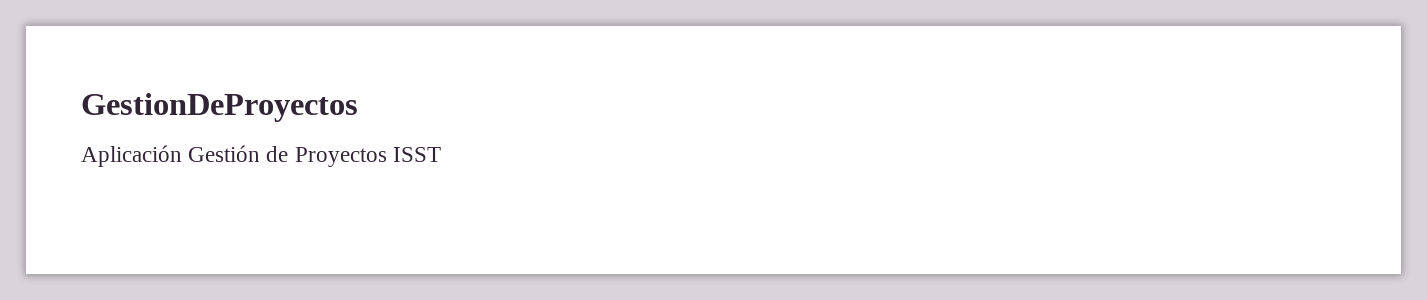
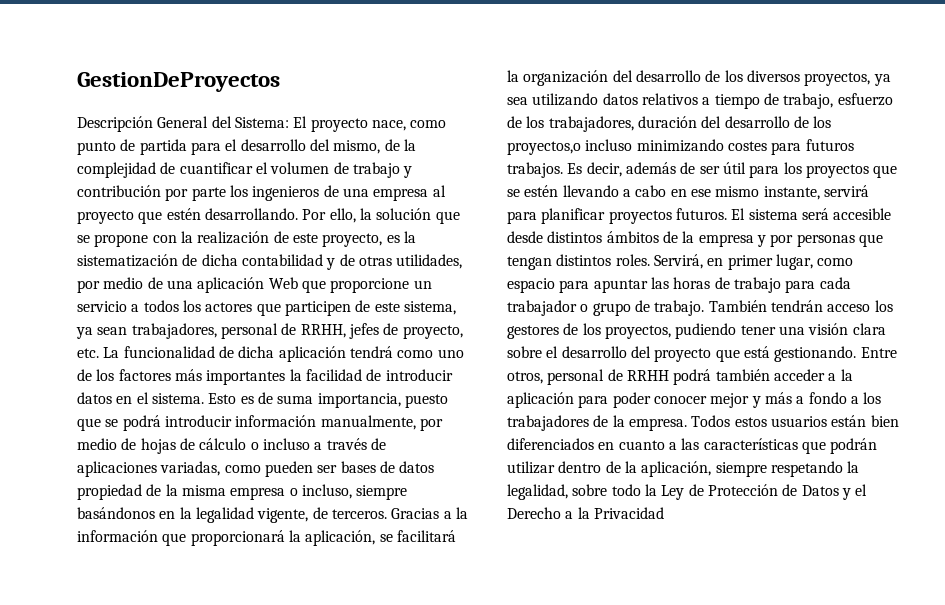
[81,145,441,167] Aplicación Gestión de Proyectos ISST -> [77,116,447,132] [77,139,416,155] [77,162,413,178] [77,185,446,201] [77,208,460,224] [77,231,416,247] [77,254,463,270] [77,277,432,293] [77,300,456,316] [76,323,463,339] [77,346,464,362] [77,369,453,385] [77,392,448,408] [77,415,443,431] [77,438,386,454] [77,461,435,477] [77,484,408,500] [77,507,468,523] [77,530,456,546] [507,70,891,86] [507,93,893,109] [507,116,832,132] [507,139,854,155] [507,162,898,178] [507,185,869,200] [507,208,892,224] [507,231,883,247] [507,254,854,270] [507,277,851,293] [507,300,893,316] [507,323,886,339] [507,346,897,362] [507,369,853,385] [507,392,882,408] [507,415,899,431] [507,438,878,454] [507,461,860,477] [507,484,868,500] [507,507,664,519] Descripción General del Sistema: El proyecto nace, como punto de partida para el desarrollo del mismo, de la complejidad de cuantificar el volumen de trabajo y contribución por parte los ingenieros de una empresa al proyecto que estén desarrollando. Por ello, la solución que se propone con la realización de este proyecto, es la sistematización de dicha contabilidad y de otras utilidades, por medio de una aplicación Web que proporcione un servicio a todos los actores que participen de este sistema, ya sean trabajadores, personal de RRHH, jefes de proyecto, etc. La funcionalidad de dicha aplicación tendrá como uno de los factores más importantes la facilidad de introducir datos en el sistema. Esto es de suma importancia, puesto que se podrá introducir información manualmente, por medio de hojas de cálculo o incluso a través de aplicaciones variadas, como pueden ser bases de datos propiedad de la misma empresa o incluso, siempre basándonos en la legalidad vigente, de terceros. Gracias a la información que proporcionará la aplicación, se facilitará la organización del desarrollo de los diversos proyectos, ya sea utilizando datos relativos a tiempo de trabajo, esfuerzo de los trabajadores, duración del desarrollo de los proyectos,o incluso minimizando costes para futuros trabajos. Es decir, además de ser útil para los proyectos que se estén llevando a cabo en ese mismo instante, servirá para planificar proyectos futuros. El sistema será accesible desde distintos ámbitos de la empresa y por personas que tengan distintos roles. Servirá, en primer lugar, como espacio para apuntar las horas de trabajo para cada trabajador o grupo de trabajo. También tendrán acceso los gestores de los proyectos, pudiendo tener una visión clara sobre el desarrollo del proyecto que está gestionando. Entre otros, personal de RRHH podrá también acceder a la aplicación para poder conocer mejor y más a fondo a los trabajadores de la empresa. Todos estos usuarios están bien diferenciados en cuanto a las características que podrán utilizar dentro de la aplicación, siempre respetando la legalidad, sobre todo la Ley de Protección de Datos y el Derecho a la Privacidad

